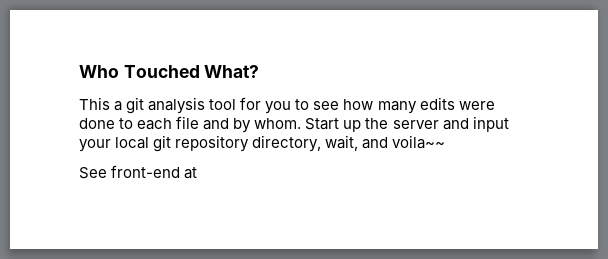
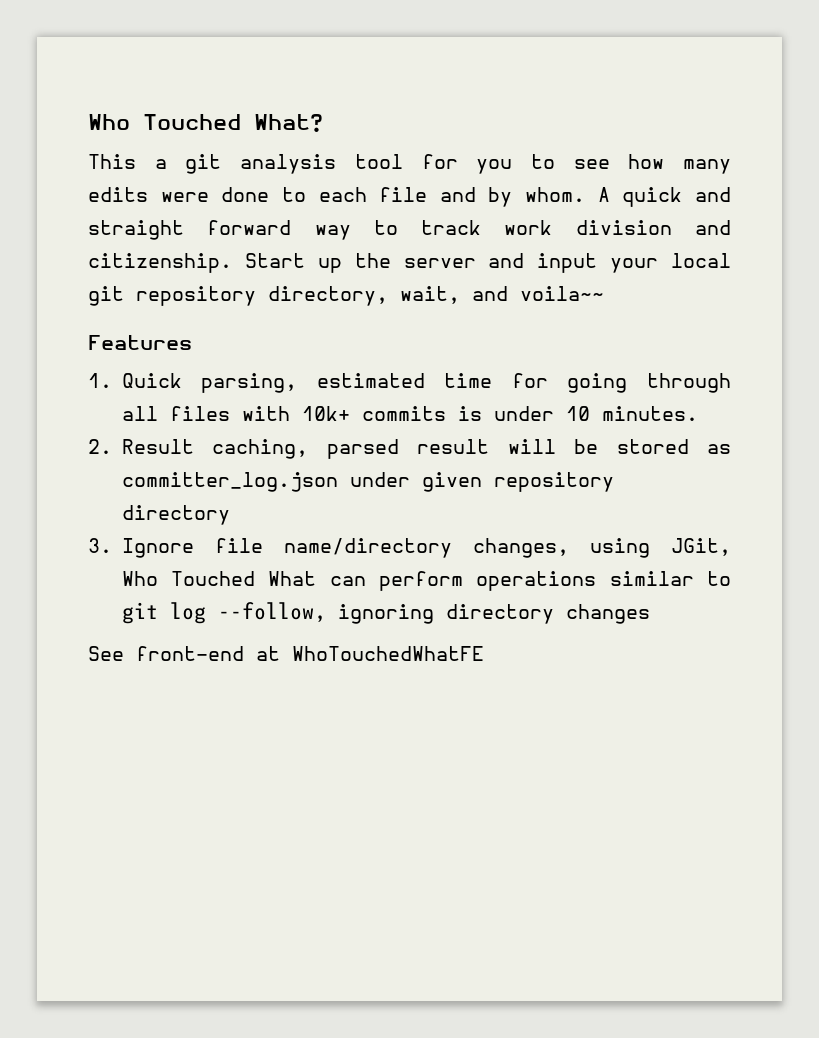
(302, 123) none -> [597,187,731,207] [88,220,731,240] [88,253,232,273] A quick and straight forward way to track work division and citizenship.
(446, 142) none -> [88,335,192,350] [88,373,732,393] [121,406,698,421] [88,439,731,459] [121,472,614,492] [121,505,230,525] [88,538,731,558] [121,571,731,591] [121,602,650,624] // Features // 1. Quick parsing, estimated time for going through all files with 10k+ commits is under 10 minutes. // 2. Result caching, parsed result will be stored as committer_log.json under given repository directory // 3. Ignore file name/directory changes, using JGit, Who Touched What can perform operations similar to git log --follow, ignoring directory changes
(198, 173) none -> [292,646,484,661] WhoTouchedWhatFE

